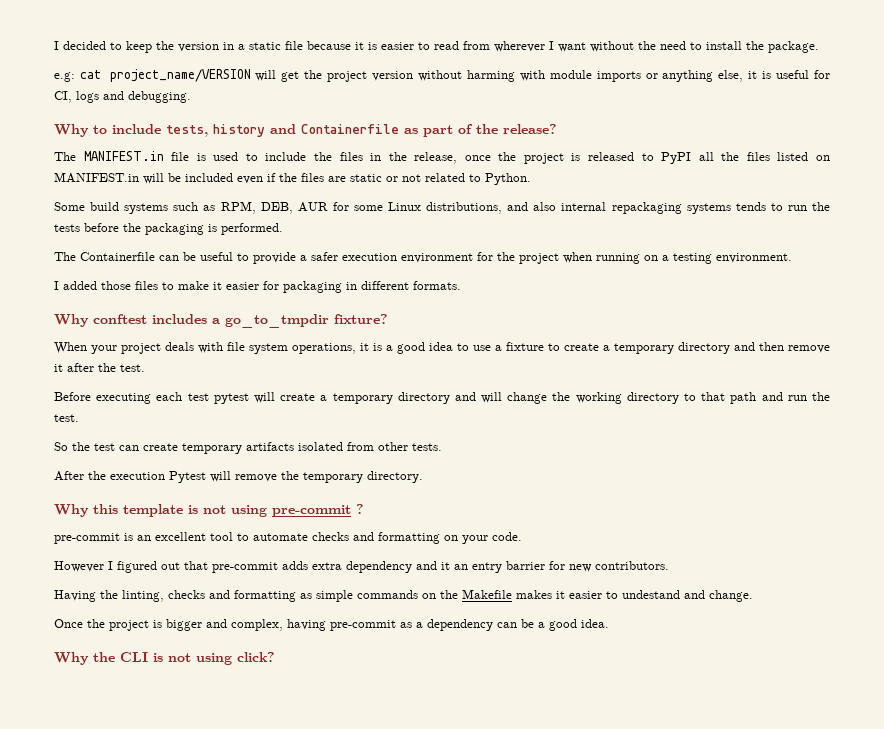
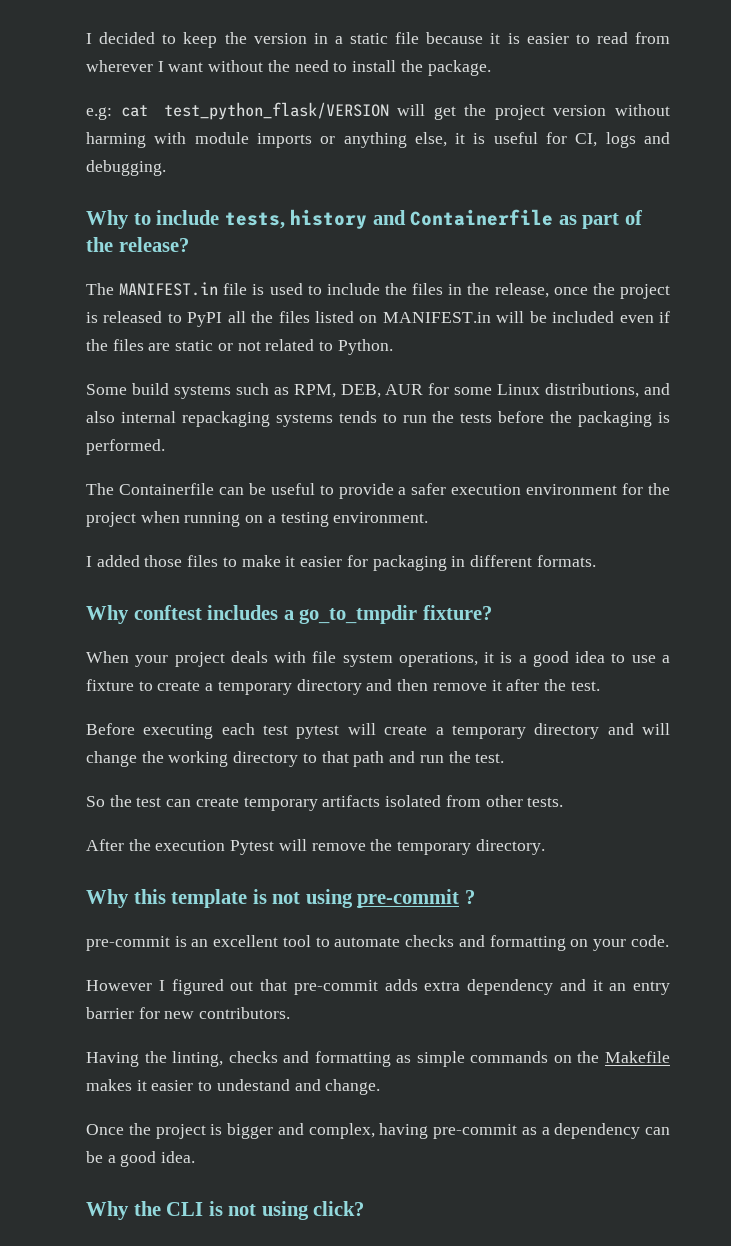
[109,69,251,82] project_name/VERSION -> [163,102,389,120] test_python_flask/VERSION

